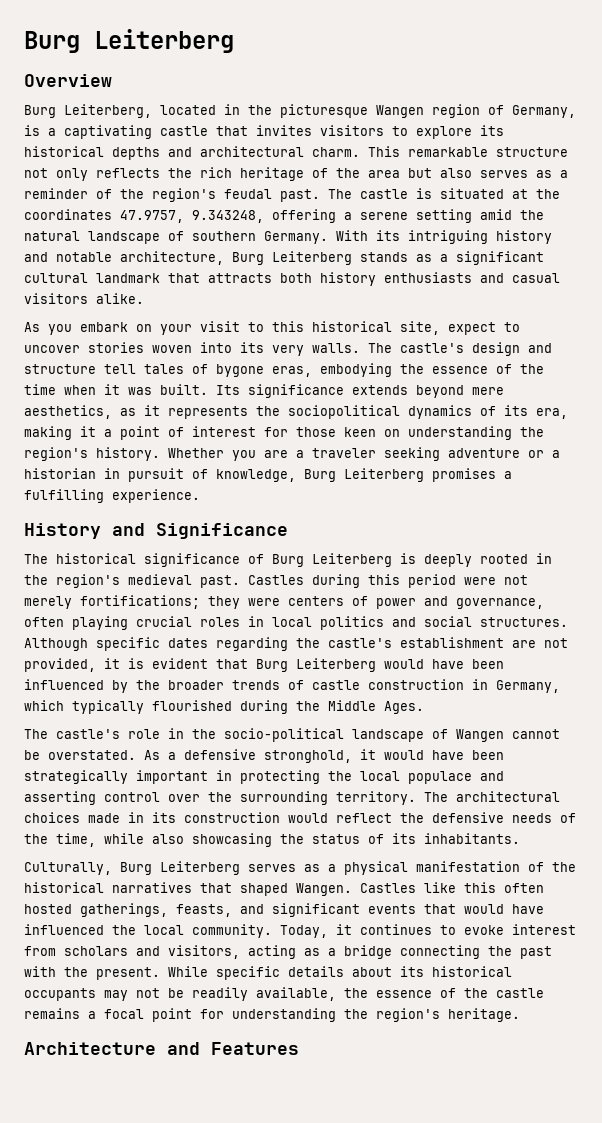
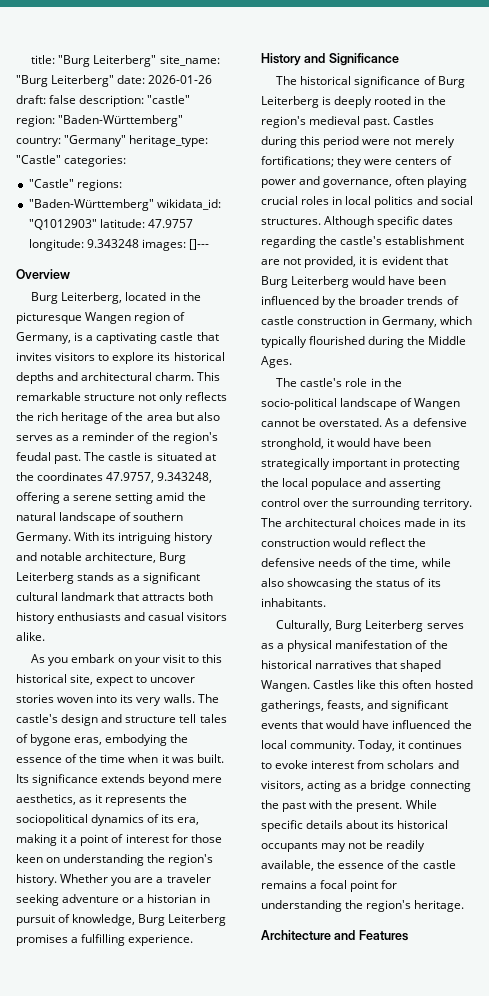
[24,29,234,53] Burg Leiterberg -> [31,55,220,67] [16,75,213,87] [16,95,191,107] [16,115,184,127] [16,135,209,147] [16,155,127,167] [28,179,122,191] [28,199,221,211] [28,219,193,230] [28,239,209,251] title: "Burg Leiterberg" site_name: "Burg Leiterberg" date: 2026-01-26 draft: false description: "castle" region: "Baden-Württemberg" country: "Germany" heritage_type: "Castle" categories: // "Castle" regions: // "Baden-Württemberg" wikidata_id: "Q1012903" latitude: 47.9757 longitude: 9.343248 images: []---

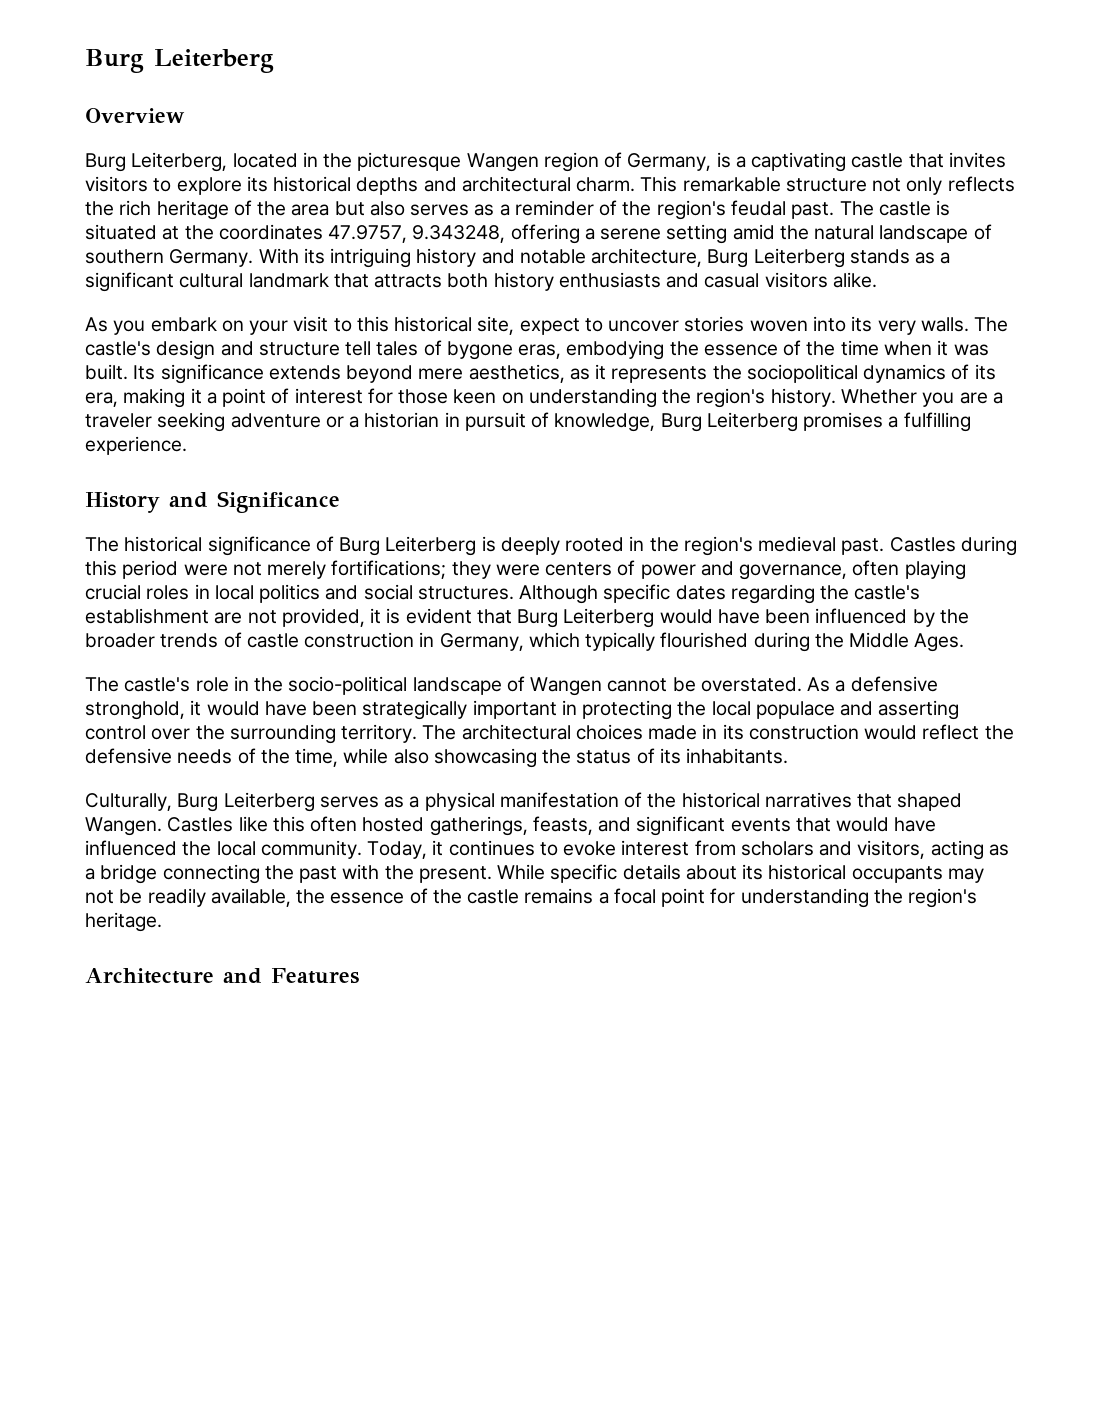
[31,55,220,67] [16,75,213,87] [16,95,191,107] [16,115,184,127] [16,135,209,147] [16,155,127,167] [28,179,122,191] [28,199,221,211] [28,219,193,230] [28,239,209,251] title: "Burg Leiterberg" site_name: "Burg Leiterberg" date: 2026-01-26 draft: false description: "castle" region: "Baden-Württemberg" country: "Germany" heritage_type: "Castle" categories: // "Castle" regions: // "Baden-Württemberg" wikidata_id: "Q1012903" latitude: 47.9757 longitude: 9.343248 images: []--- -> [85,49,274,73] Burg Leiterberg

